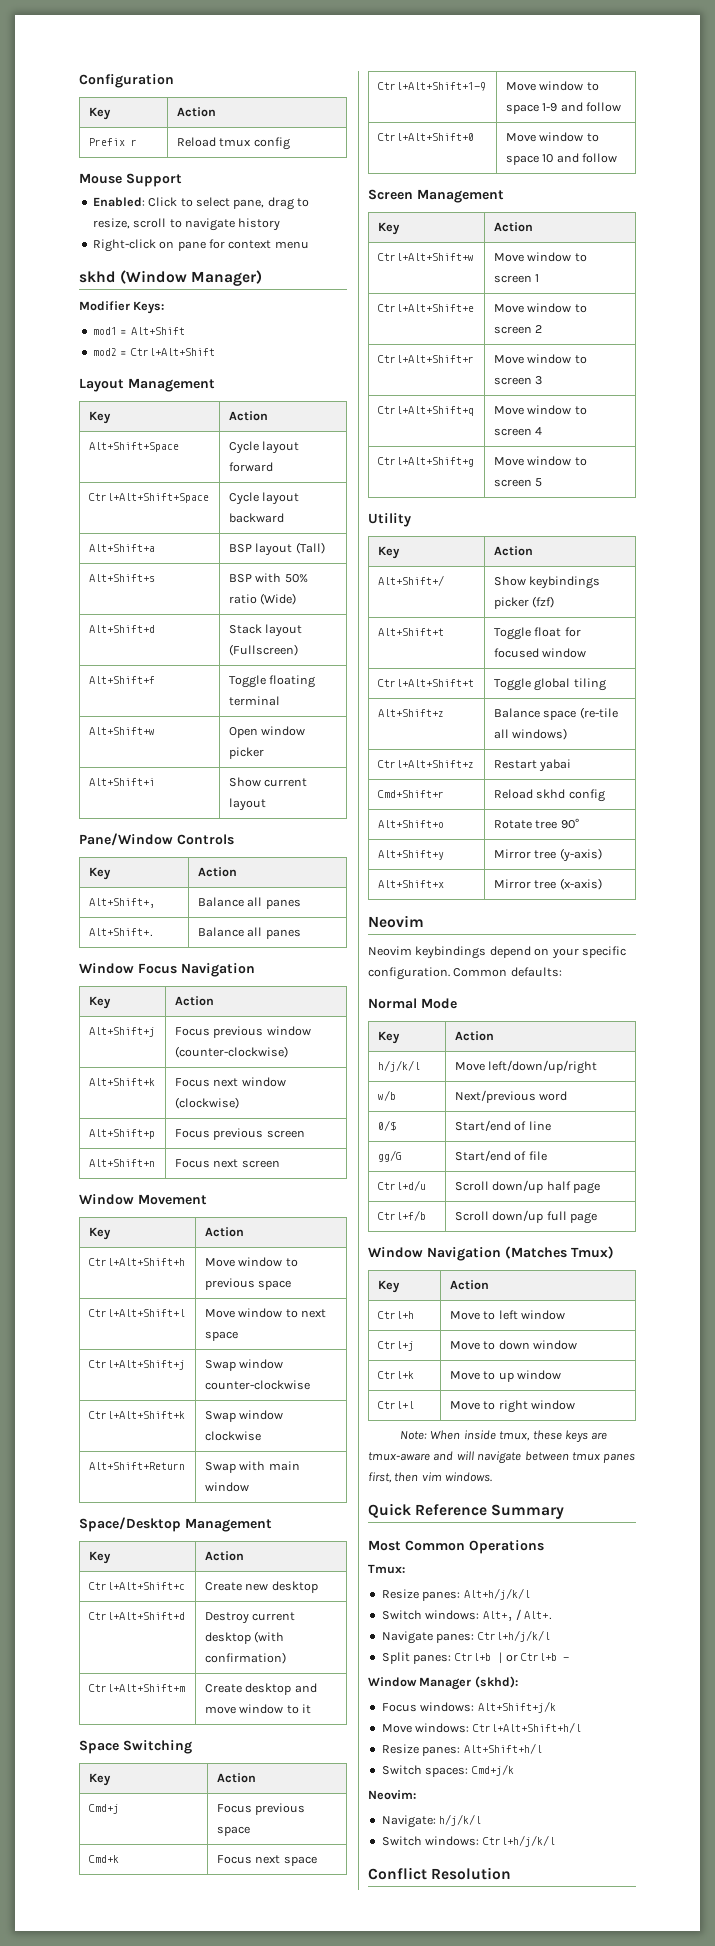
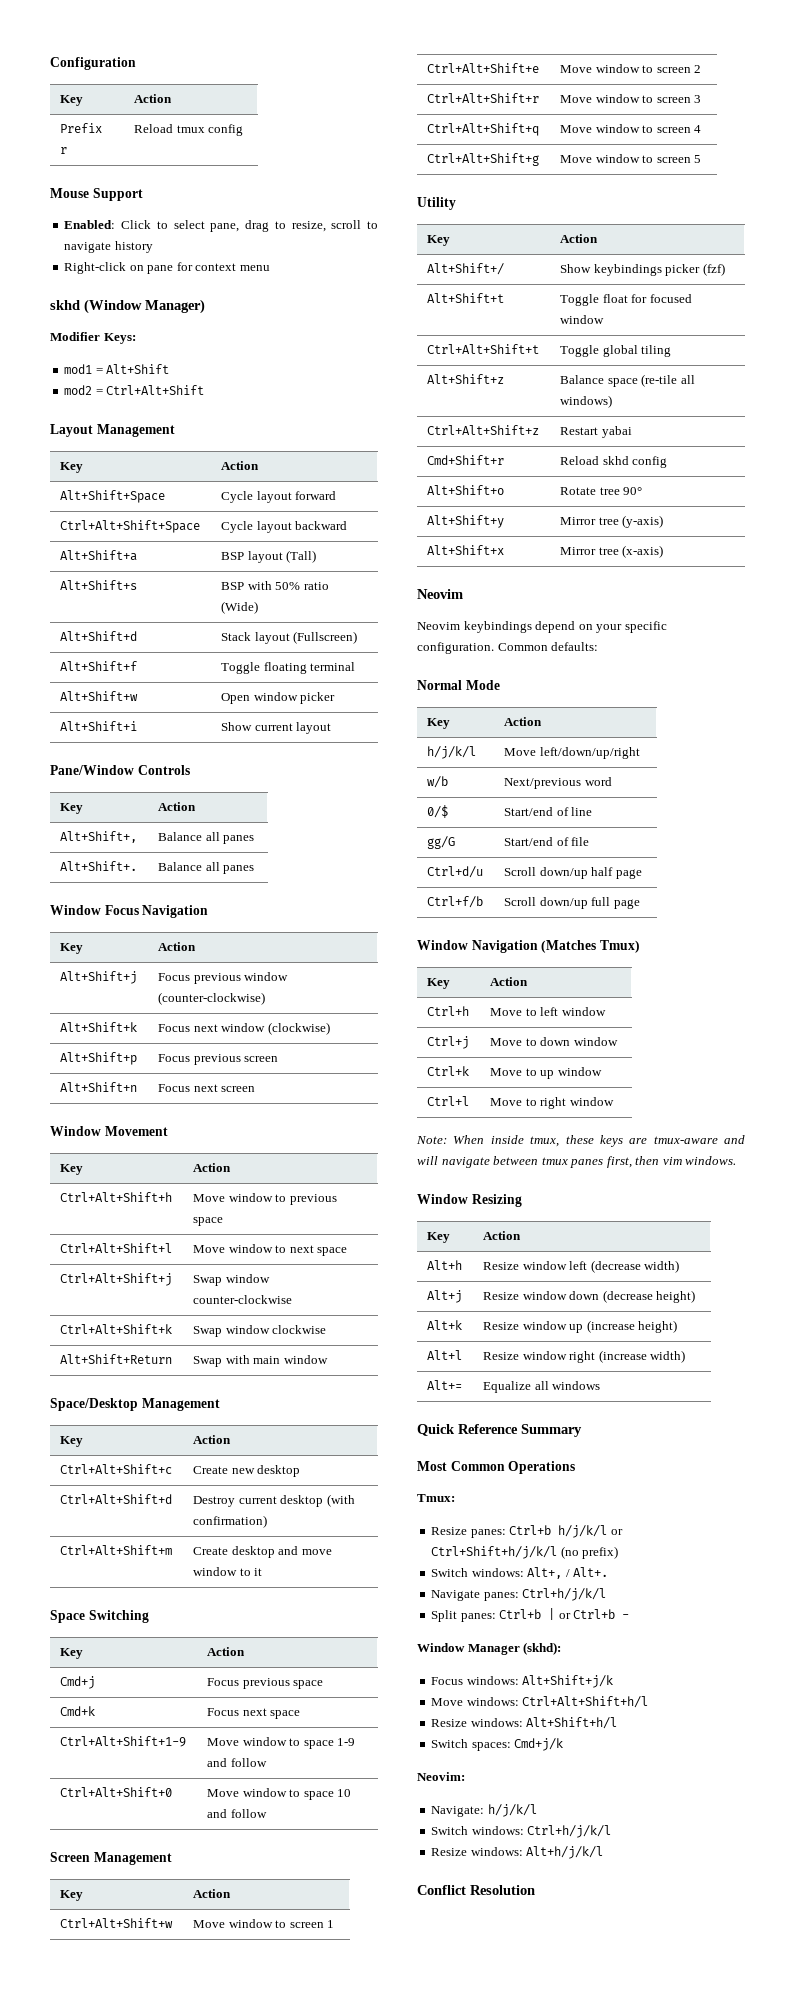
(493, 1477) none -> [417,1194,522,1207] [427,1232,451,1243] [483,1231,522,1240] [427,1260,463,1270] [483,1260,680,1273] [427,1290,463,1303] [483,1290,696,1303] [427,1320,463,1330] [483,1320,678,1333] [427,1350,463,1360] [483,1350,686,1363] [427,1380,463,1390] [483,1381,601,1393] // Window Resizing // Key | Action // Alt+h | Resize window left (decrease width) // Alt+j | Resize window down (decrease height) // Alt+k | Resize window up (increase height) // Alt+l | Resize window right (increase width) // Alt+= | Equalize all windows
[463,1588,530,1600] Alt+h/j/k/l -> [509,1525,623,1538] [431,1546,619,1559] Ctrl+b h/j/k/l or Ctrl+Shift+h/j/k/l (no prefix)
[422,1746,461,1756] panes: -> [470,1718,523,1727] windows:
(555, 1841) none -> [431,1846,604,1859] // Resize windows: Alt+h/j/k/l

